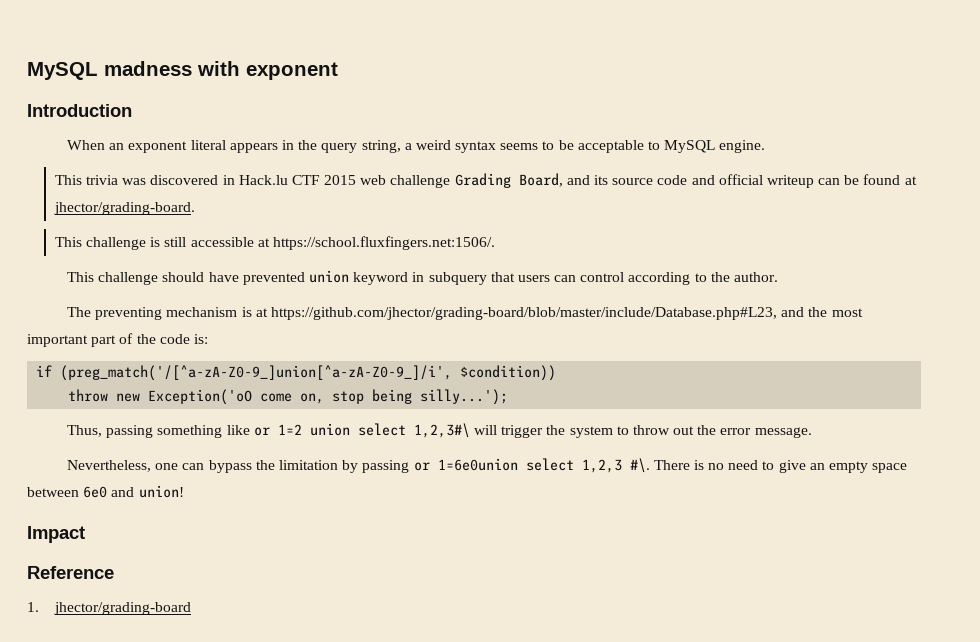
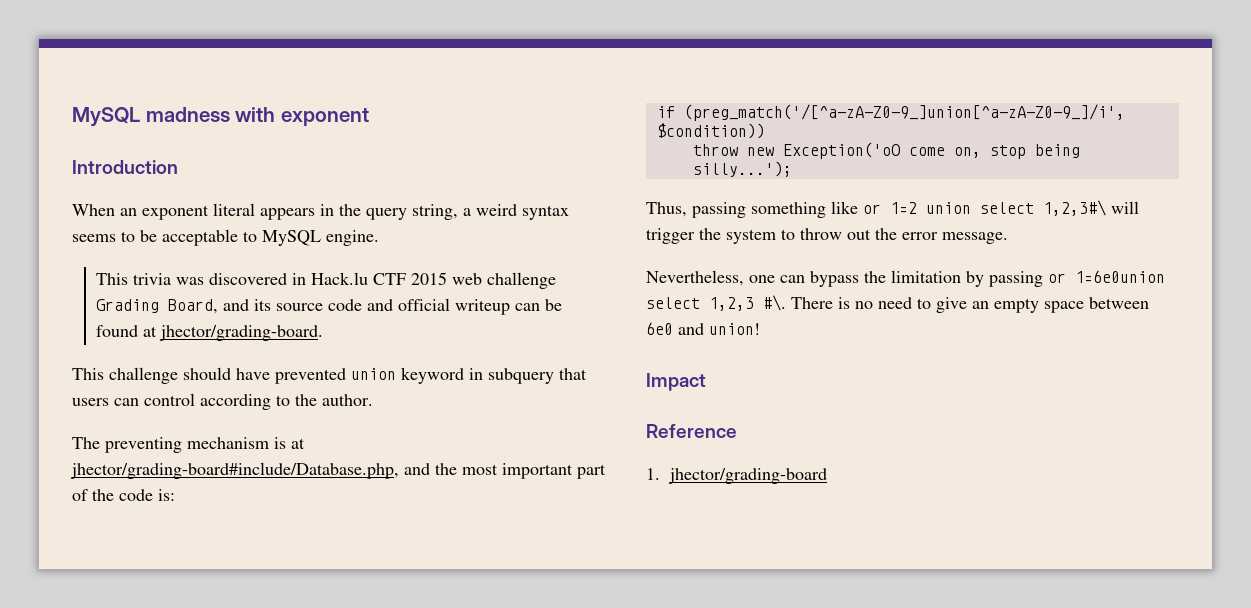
[54,236,495,250] // This challenge is still accessible at https://school.fluxfingers.net:1506/. -> (324, 333) none
[270,307,777,320] https://github.com/jhector/grading-board/blob/master/include/Database.php#L23, -> [70,462,399,479] jhector/grading-board#include/Database.php,

